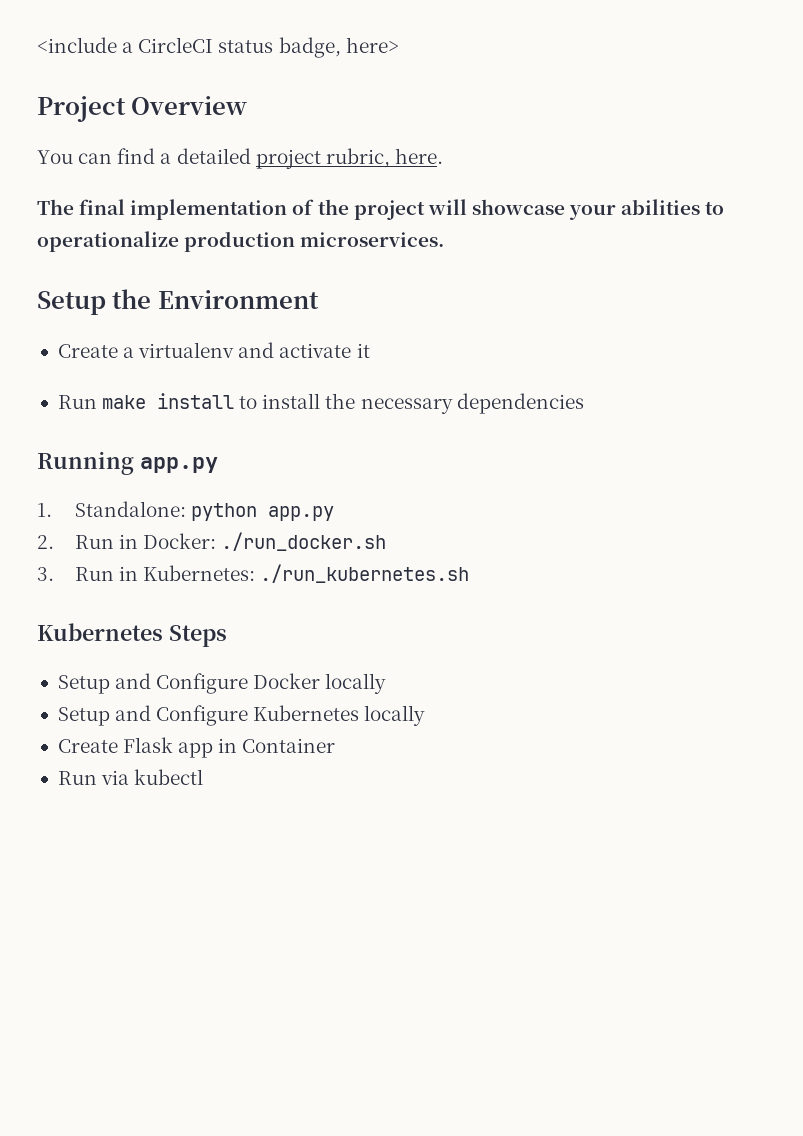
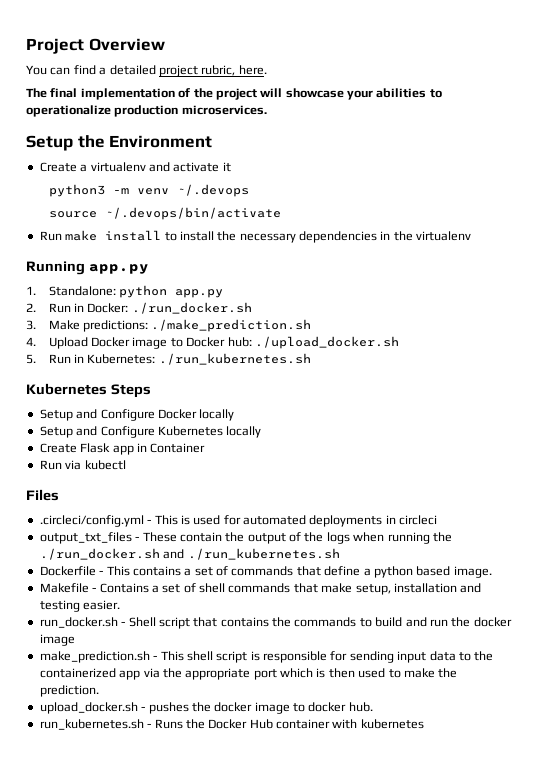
[37,37,399,58] <include a CircleCI status badge, here> // -> (26, 46) none
(370, 350) none -> [48,184,249,197] [48,207,281,220] // python3 -m venv ~/.devops // source ~/.devops/bin/activate
(584, 403) none -> [380,231,472,241] in the virtualenv
(54, 574) none -> [48,319,312,332] [26,336,399,349] [26,354,36,364] Make predictions: ./make_prediction.sh // 4. Upload Docker image to Docker hub: ./upload_docker.sh // 5.
(204, 777) none -> [26,489,59,501] [39,515,438,527] [39,532,452,544] [39,548,340,560] [39,566,492,578] [39,583,482,595] [39,600,121,612] [39,617,512,629] [39,634,75,646] [39,651,494,663] [39,668,458,680] [39,685,99,697] [39,702,373,714] [39,719,424,730] // Files // .circleci/config.yml - This is used for automated deployments in circleci // output_txt_files - These contain the output of the logs when running the ./run_docker.sh and ./run_kubernetes.sh // Dockerfile - This contains a set of commands that define a python based image. // Makefile - Contains a set of shell commands that make setup, installation and testing easier. // run_docker.sh - Shell script that contains the commands to build and run the docker image // make_prediction.sh - This shell script is responsible for sending input data to the containerized app via the appropriate port which is then used to make the prediction. // upload_docker.sh - pushes the docker image to docker hub. // run_kubernetes.sh - Runs the Docker Hub container with kubernetes

